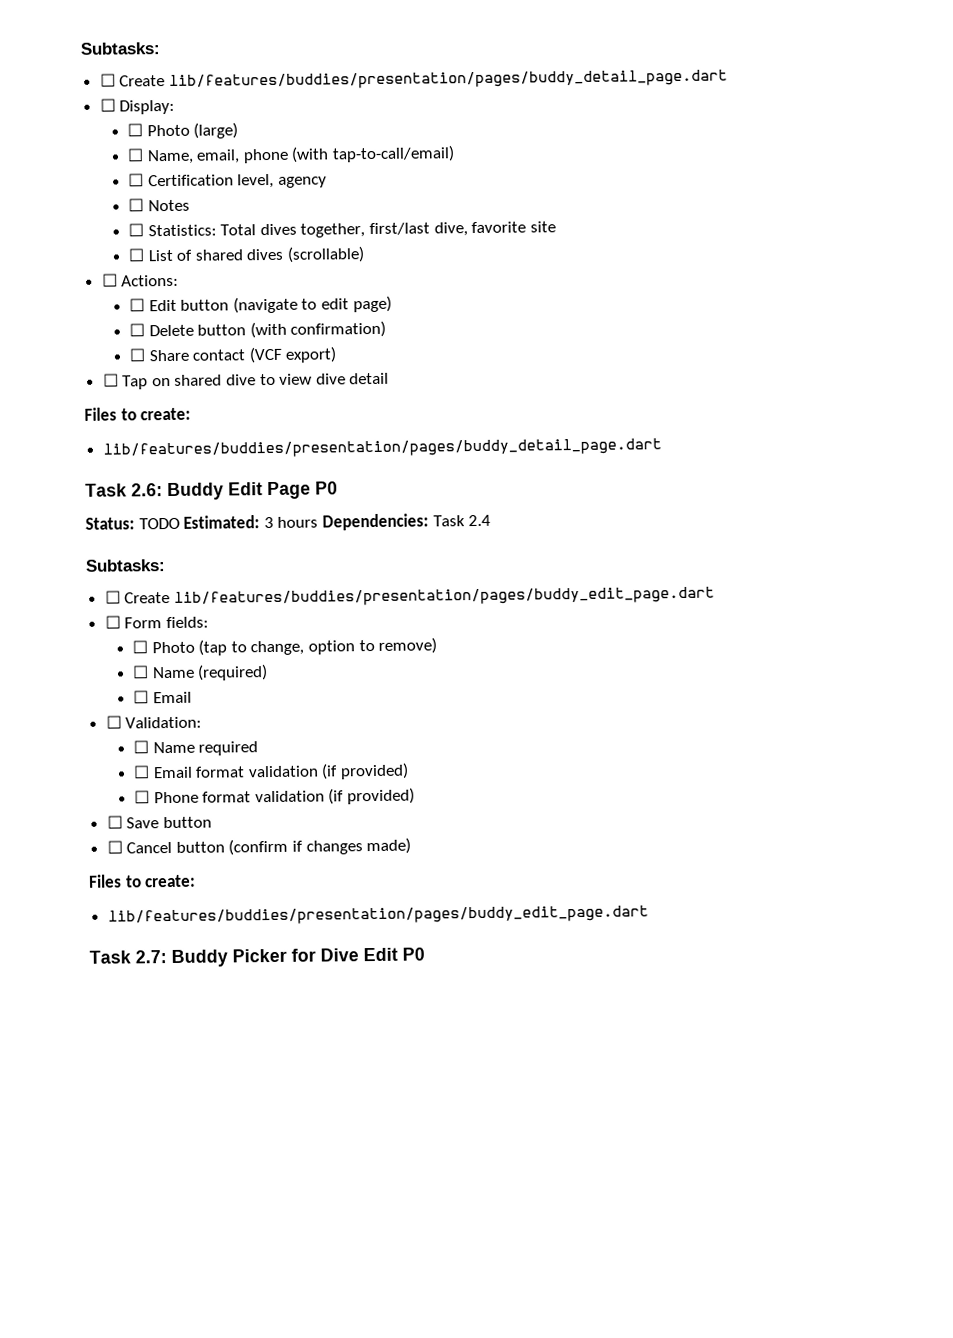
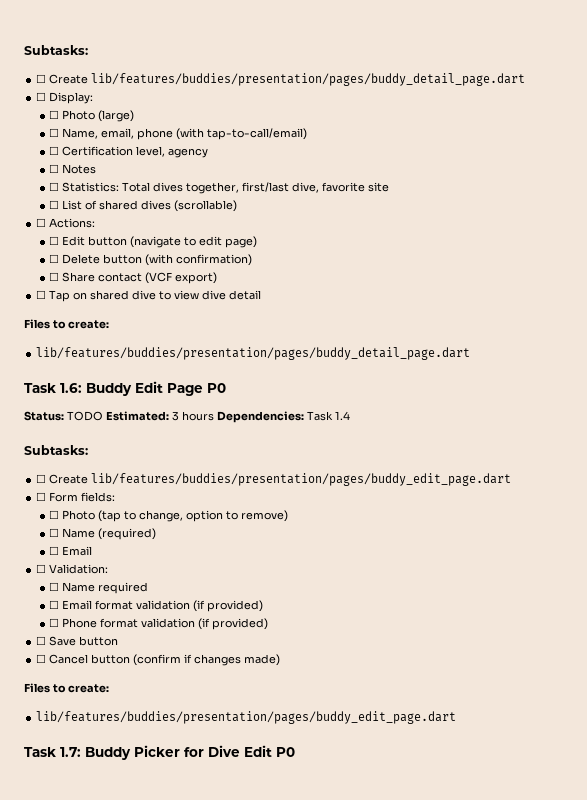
[131,483,163,497] 2.6: -> [60,383,82,393] 1.6:
[468,514,492,527] 2.4 -> [335,411,350,420] 1.4
[135,950,167,964] 2.7: -> [60,747,81,757] 1.7:

